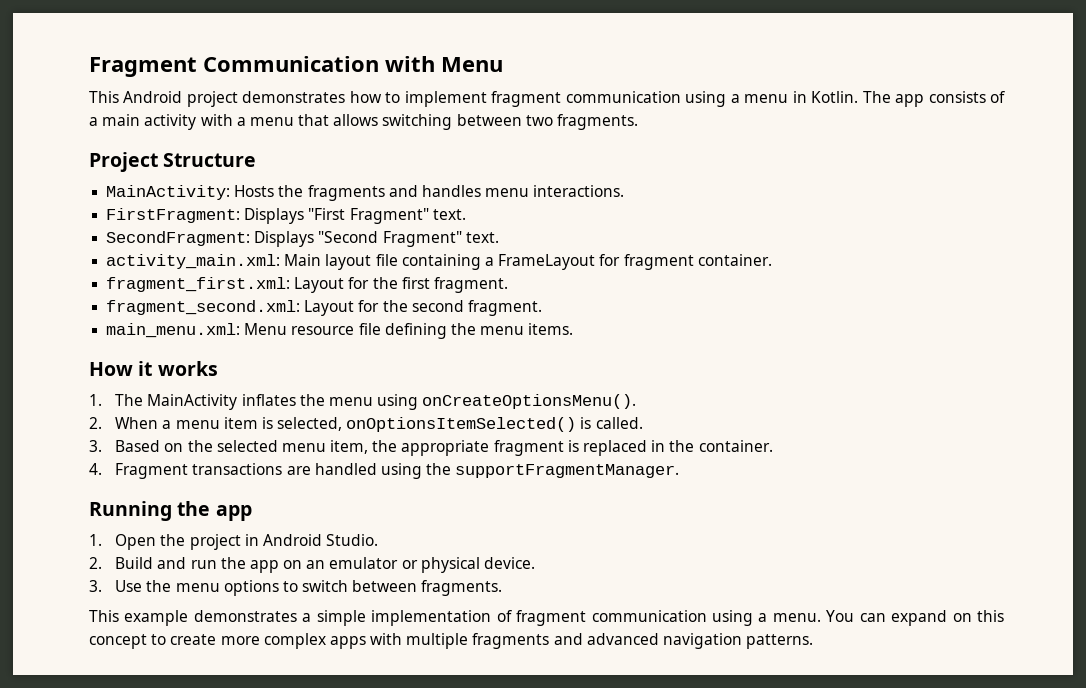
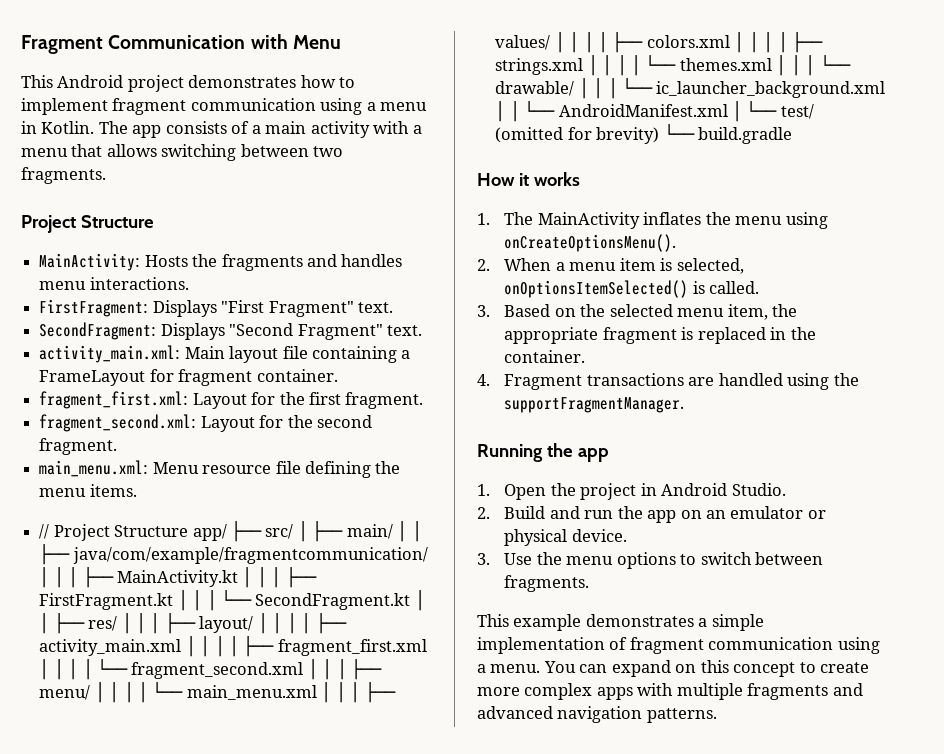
(574, 329) none -> [39,521,422,542] [39,544,428,565] [39,567,317,588] [39,590,425,611] [39,613,347,634] [39,636,427,657] [39,659,383,680] [39,682,396,703] [495,32,824,53] [495,55,851,76] [495,78,886,99] [495,101,814,122] [495,124,792,144] // // Project Structure app/ ├── src/ │ ├── main/ │ │ ├── java/com/example/fragmentcommunication/ │ │ │ ├── MainActivity.kt │ │ │ ├── FirstFragment.kt │ │ │ └── SecondFragment.kt │ │ ├── res/ │ │ │ ├── layout/ │ │ │ │ ├── activity_main.xml │ │ │ │ ├── fragment_first.xml │ │ │ │ └── fragment_second.xml │ │ │ ├── menu/ │ │ │ │ └── main_menu.xml │ │ │ ├── values/ │ │ │ │ ├── colors.xml │ │ │ │ ├── strings.xml │ │ │ │ └── themes.xml │ │ │ └── drawable/ │ │ │ └── ic_launcher_background.xml │ │ └── AndroidManifest.xml │ └── test/ (omitted for brevity) └── build.gradle

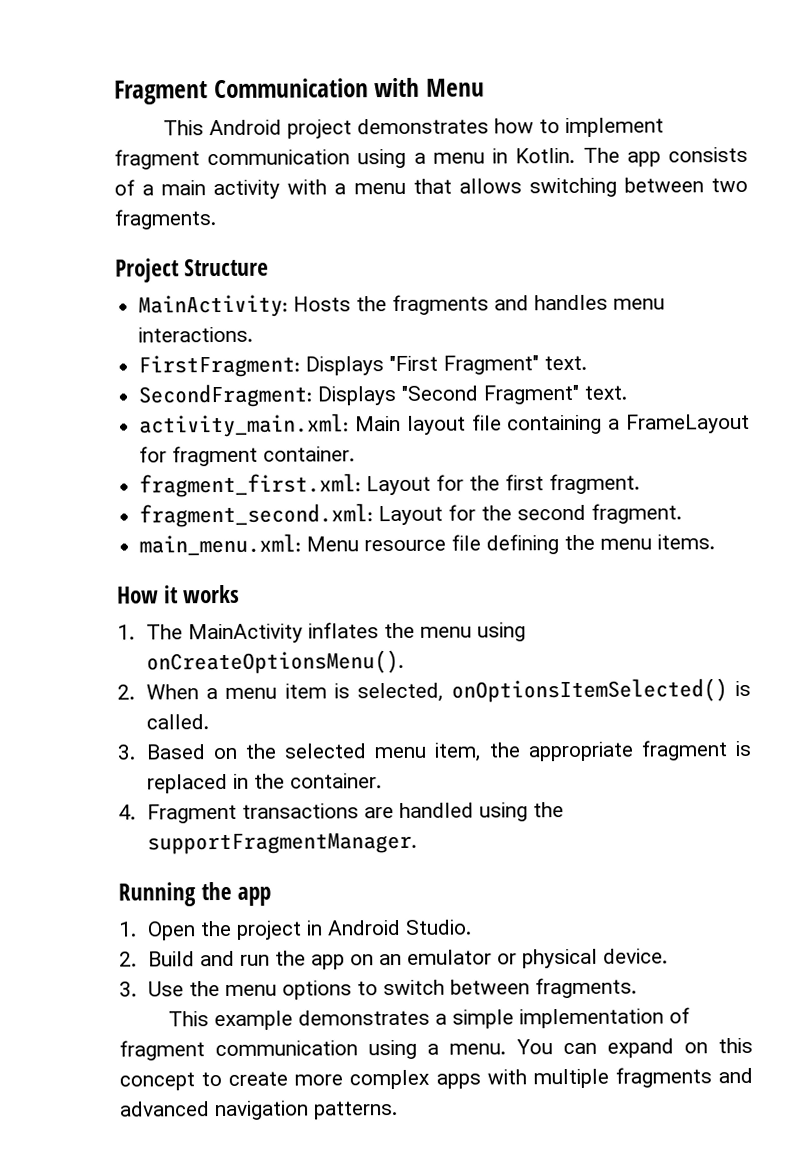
[39,521,422,542] [39,544,428,565] [39,567,317,588] [39,590,425,611] [39,613,347,634] [39,636,427,657] [39,659,383,680] [39,682,396,703] [495,32,824,53] [495,55,851,76] [495,78,886,99] [495,101,814,122] [495,124,792,144] // // Project Structure app/ ├── src/ │ ├── main/ │ │ ├── java/com/example/fragmentcommunication/ │ │ │ ├── MainActivity.kt │ │ │ ├── FirstFragment.kt │ │ │ └── SecondFragment.kt │ │ ├── res/ │ │ │ ├── layout/ │ │ │ │ ├── activity_main.xml │ │ │ │ ├── fragment_first.xml │ │ │ │ └── fragment_second.xml │ │ │ ├── menu/ │ │ │ │ └── main_menu.xml │ │ │ ├── values/ │ │ │ │ ├── colors.xml │ │ │ │ ├── strings.xml │ │ │ │ └── themes.xml │ │ │ └── drawable/ │ │ │ └── ic_launcher_background.xml │ │ └── AndroidManifest.xml │ └── test/ (omitted for brevity) └── build.gradle -> (716, 542) none

